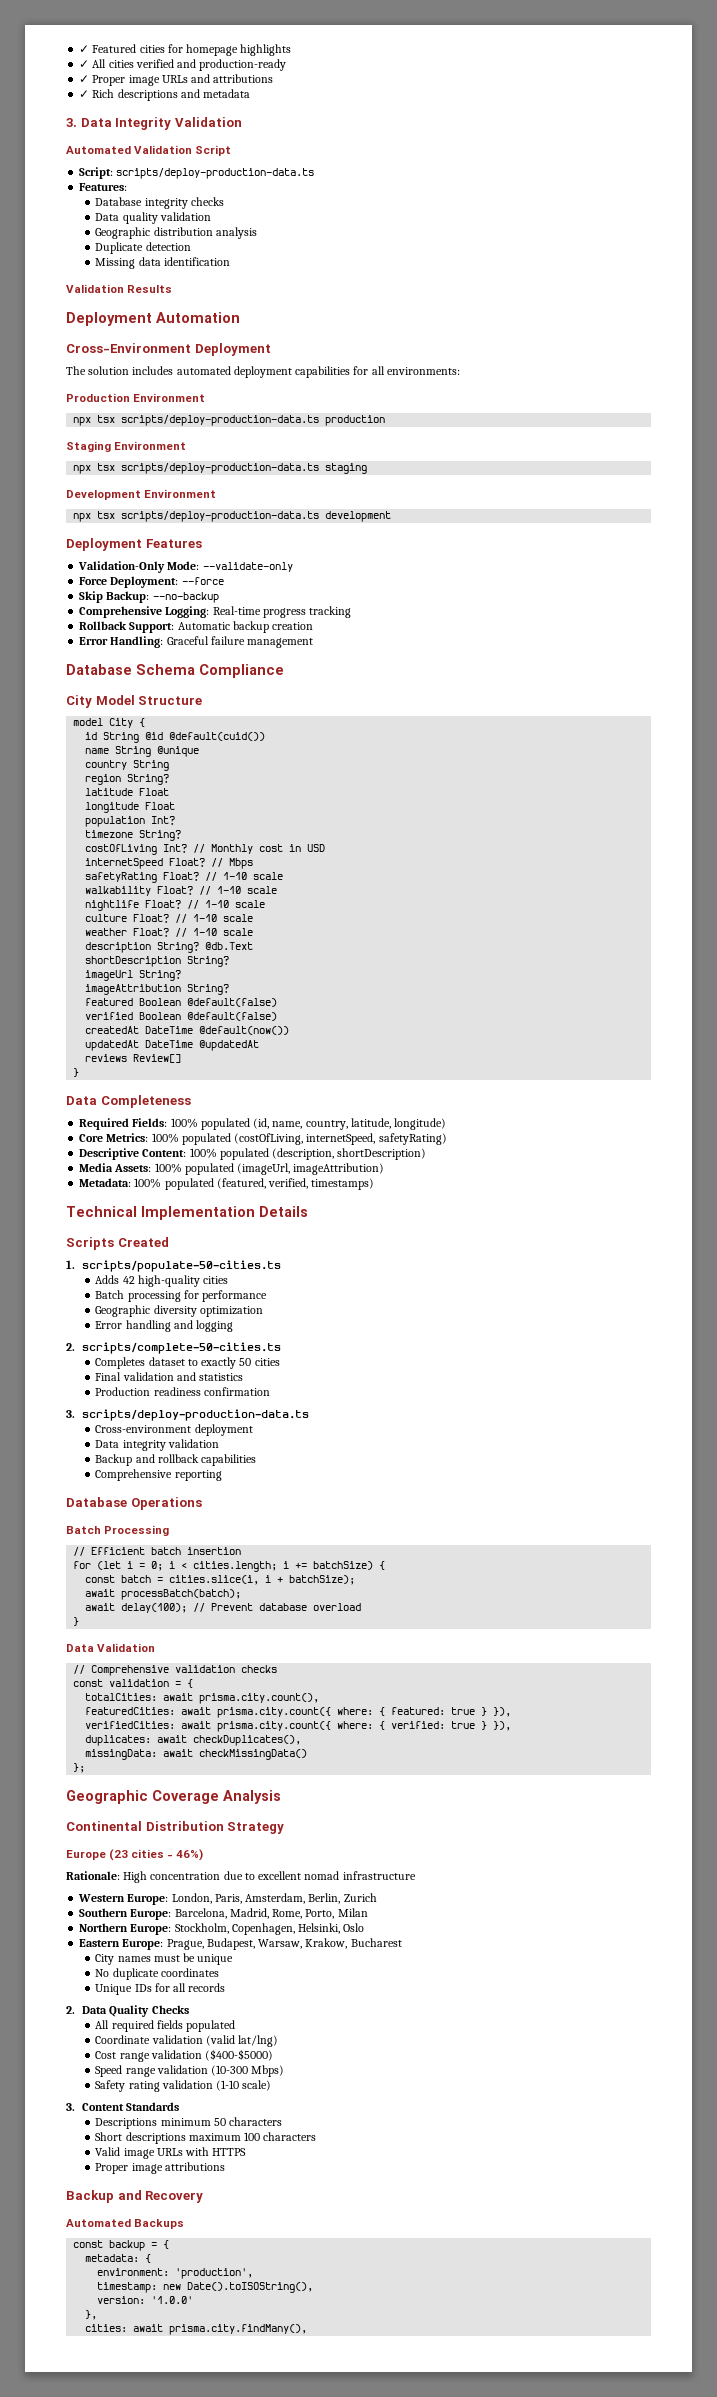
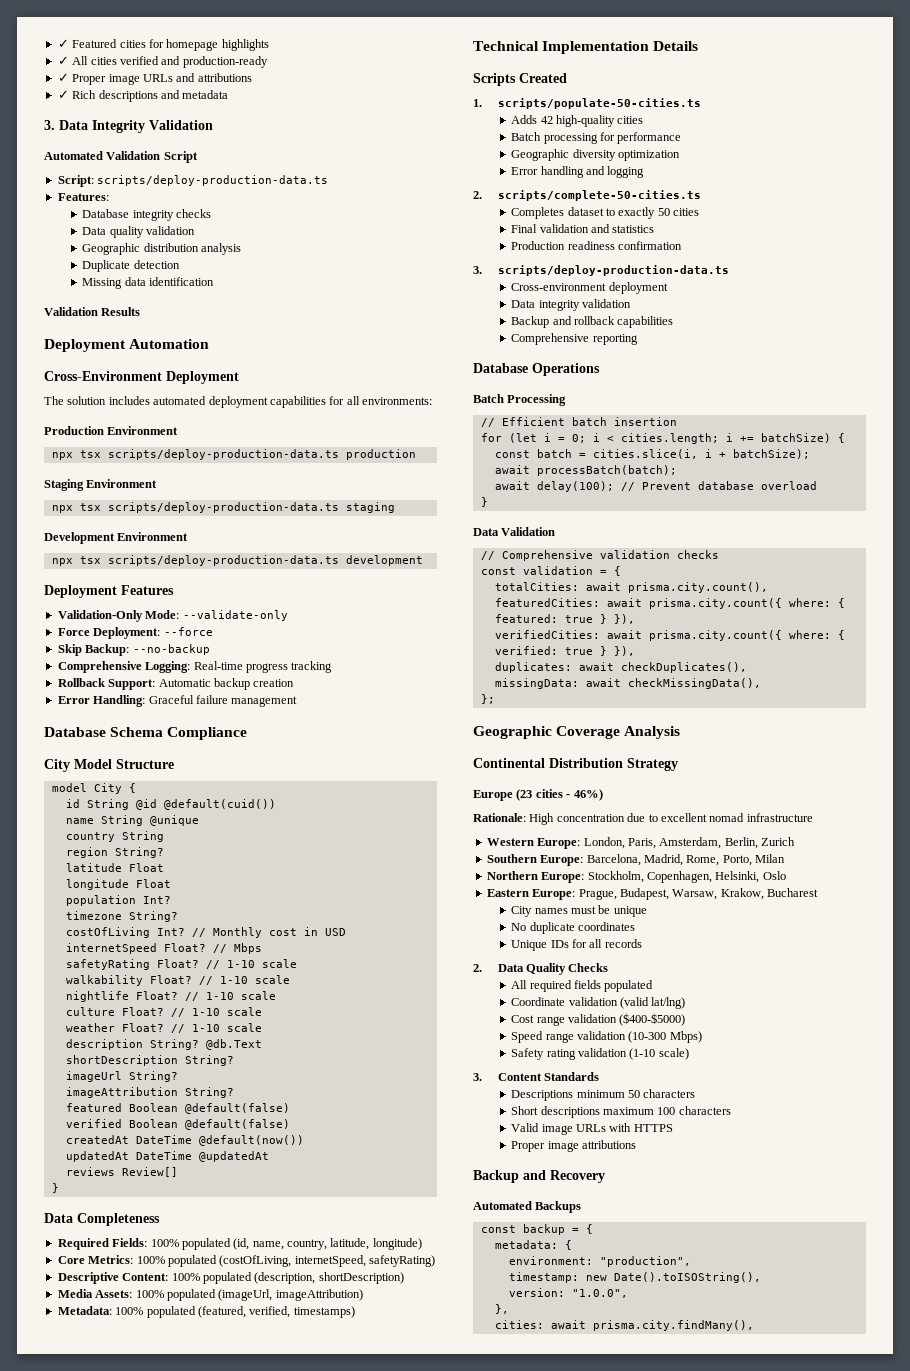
[199,1749,308,1760] checkMissingData() -> [627,678,761,689] checkMissingData(),
[175,2268,254,2279] 'production', -> [599,1256,691,1267] "production",
[151,2296,194,2304] '1.0.0' -> [571,1289,628,1298] "1.0.0",

